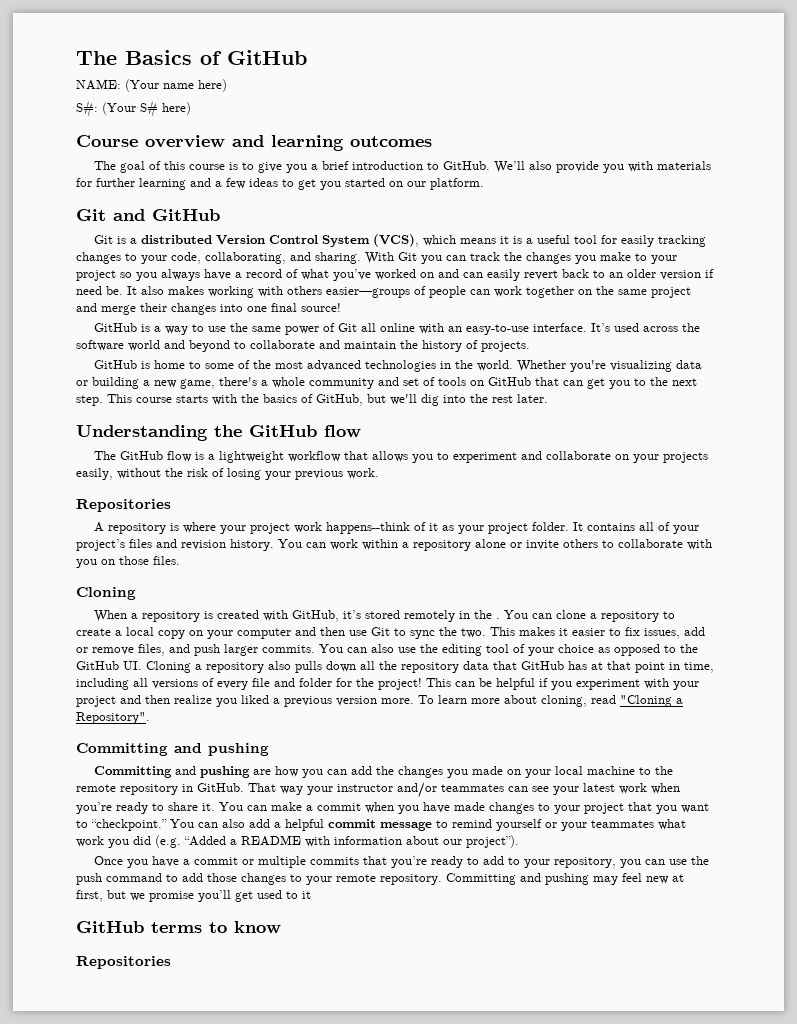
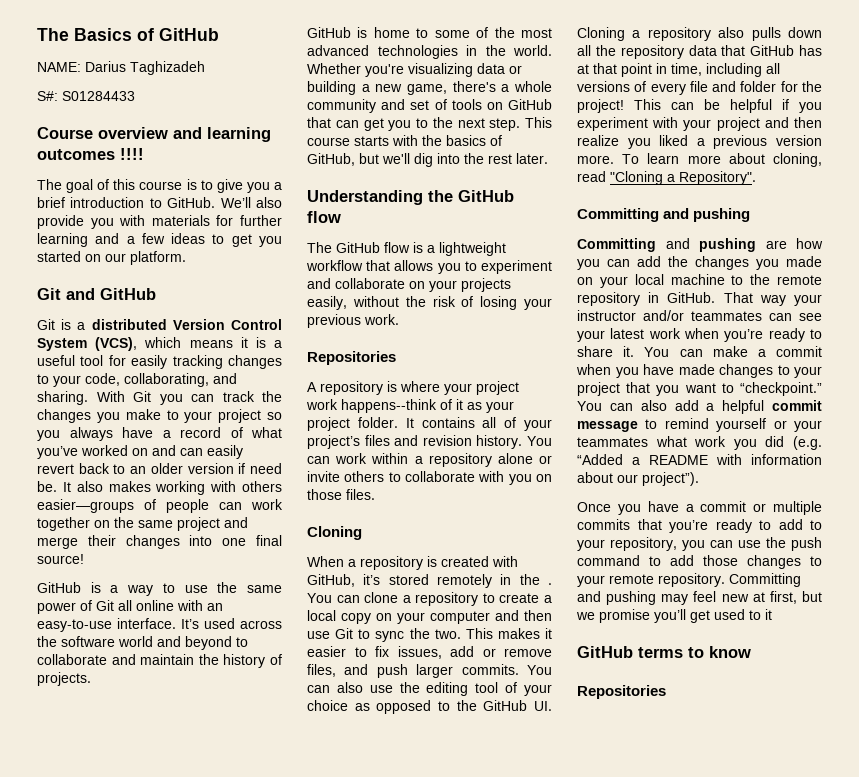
[125,79,227,92] [76,100,191,117] (Your name here) // S#: (Your S# here) -> [85,61,205,75] [37,91,135,101] Darius Taghizadeh // S#: S01284433
(432, 141) none -> [120,148,144,160] !!!!

